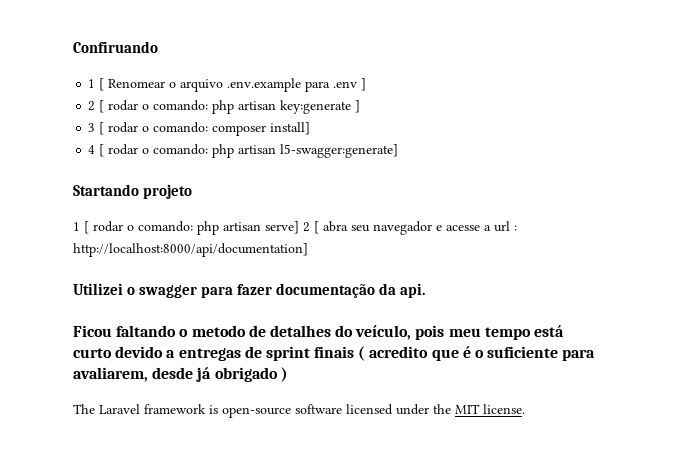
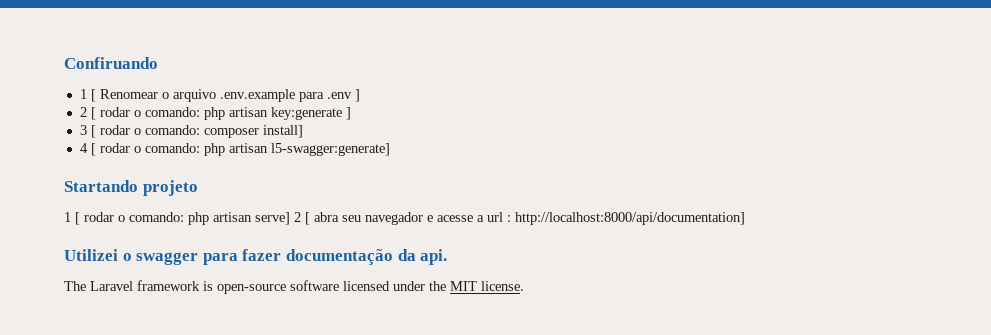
[73,325,565,340] [73,346,596,361] [73,367,288,382] // Ficou faltando o metodo de detalhes do veículo, pois meu tempo está curto devido a entregas de sprint finais ( acredito que é o suficiente para avaliarem, desde já obrigado ) -> (448, 257) none

